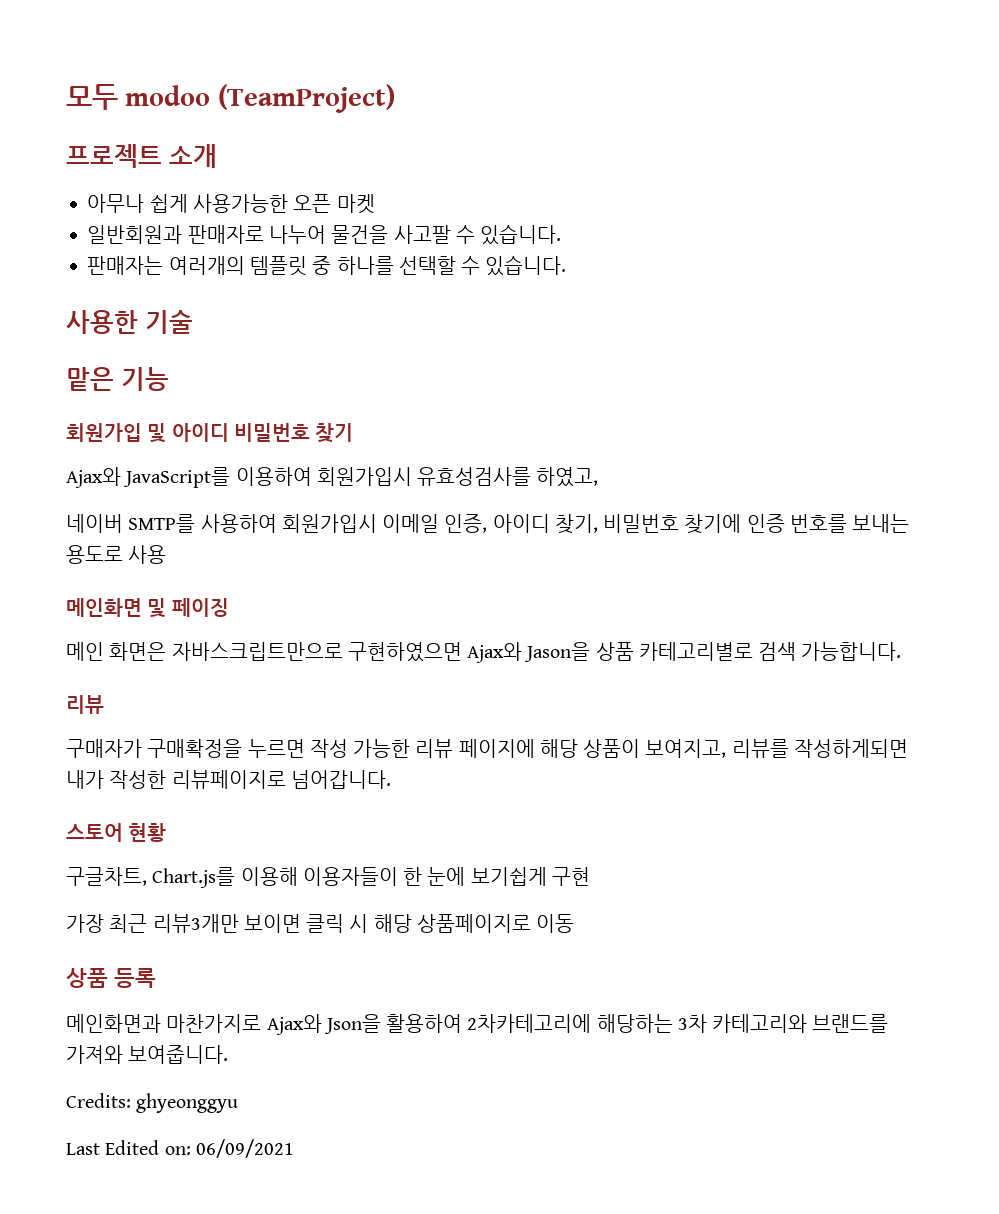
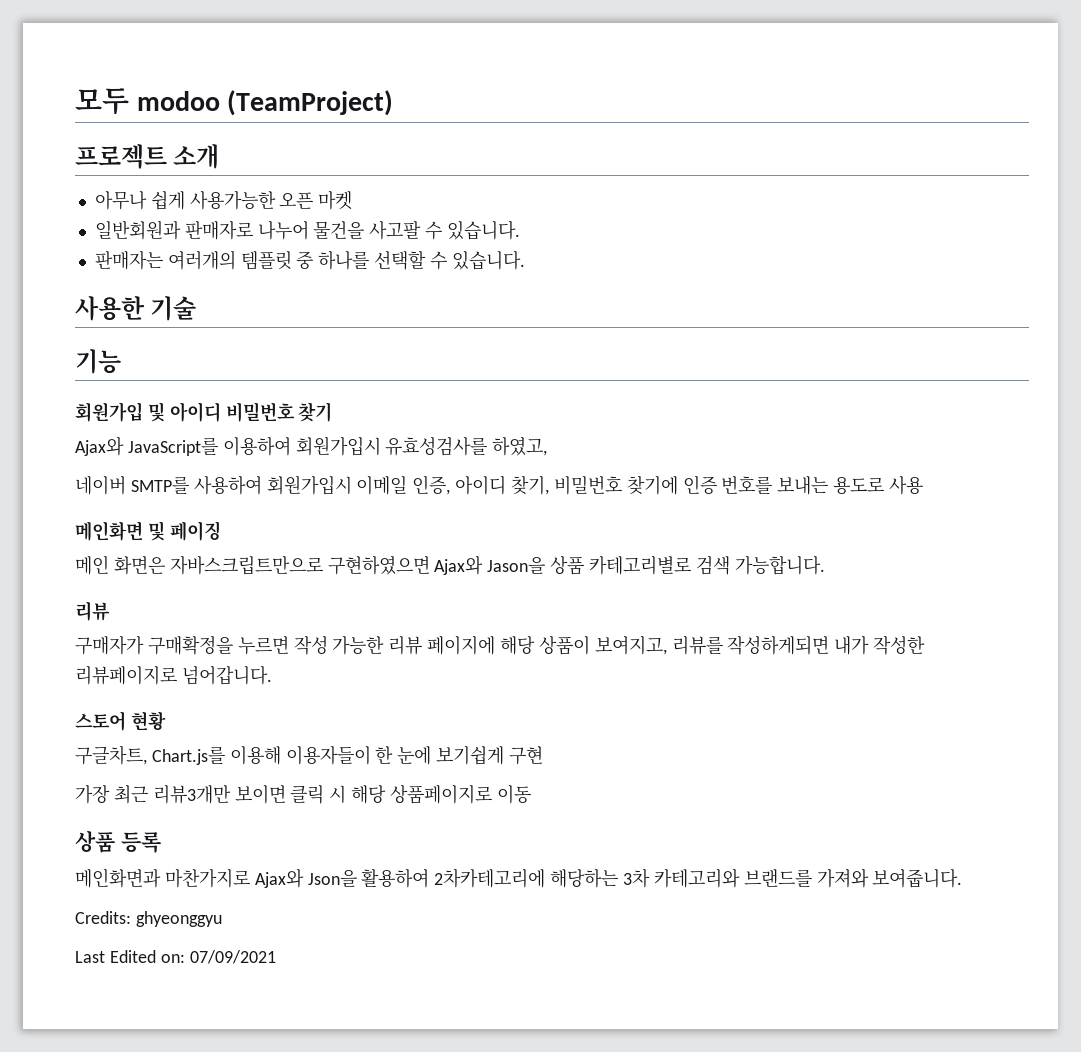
[66,367,114,391] 맡은 -> (197, 308) none
[195,1139,294,1158] 06/09/2021 -> [189,950,276,964] 07/09/2021

